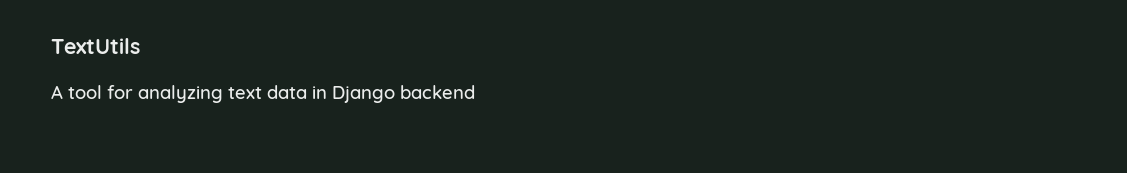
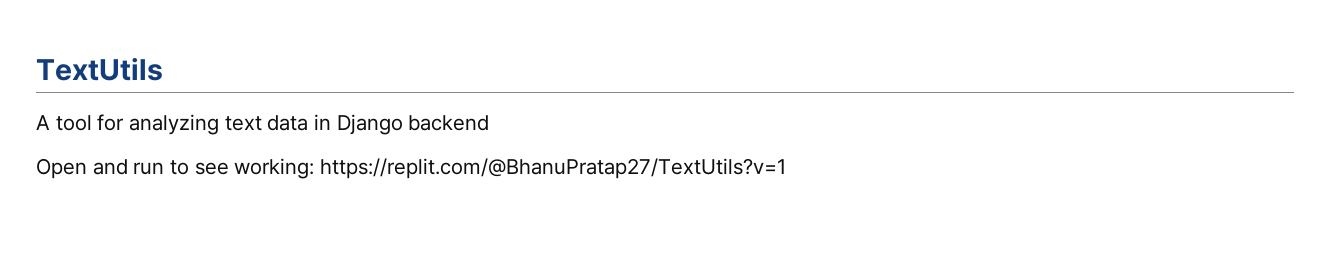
(475, 92) none -> [36,158,787,179] // Open and run to see working: https://replit.com/@BhanuPratap27/TextUtils?v=1

